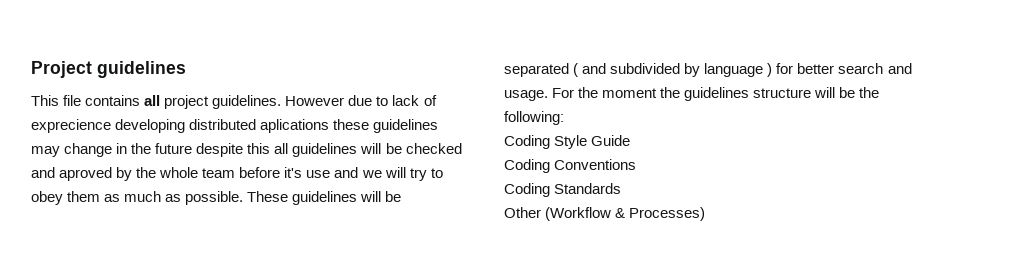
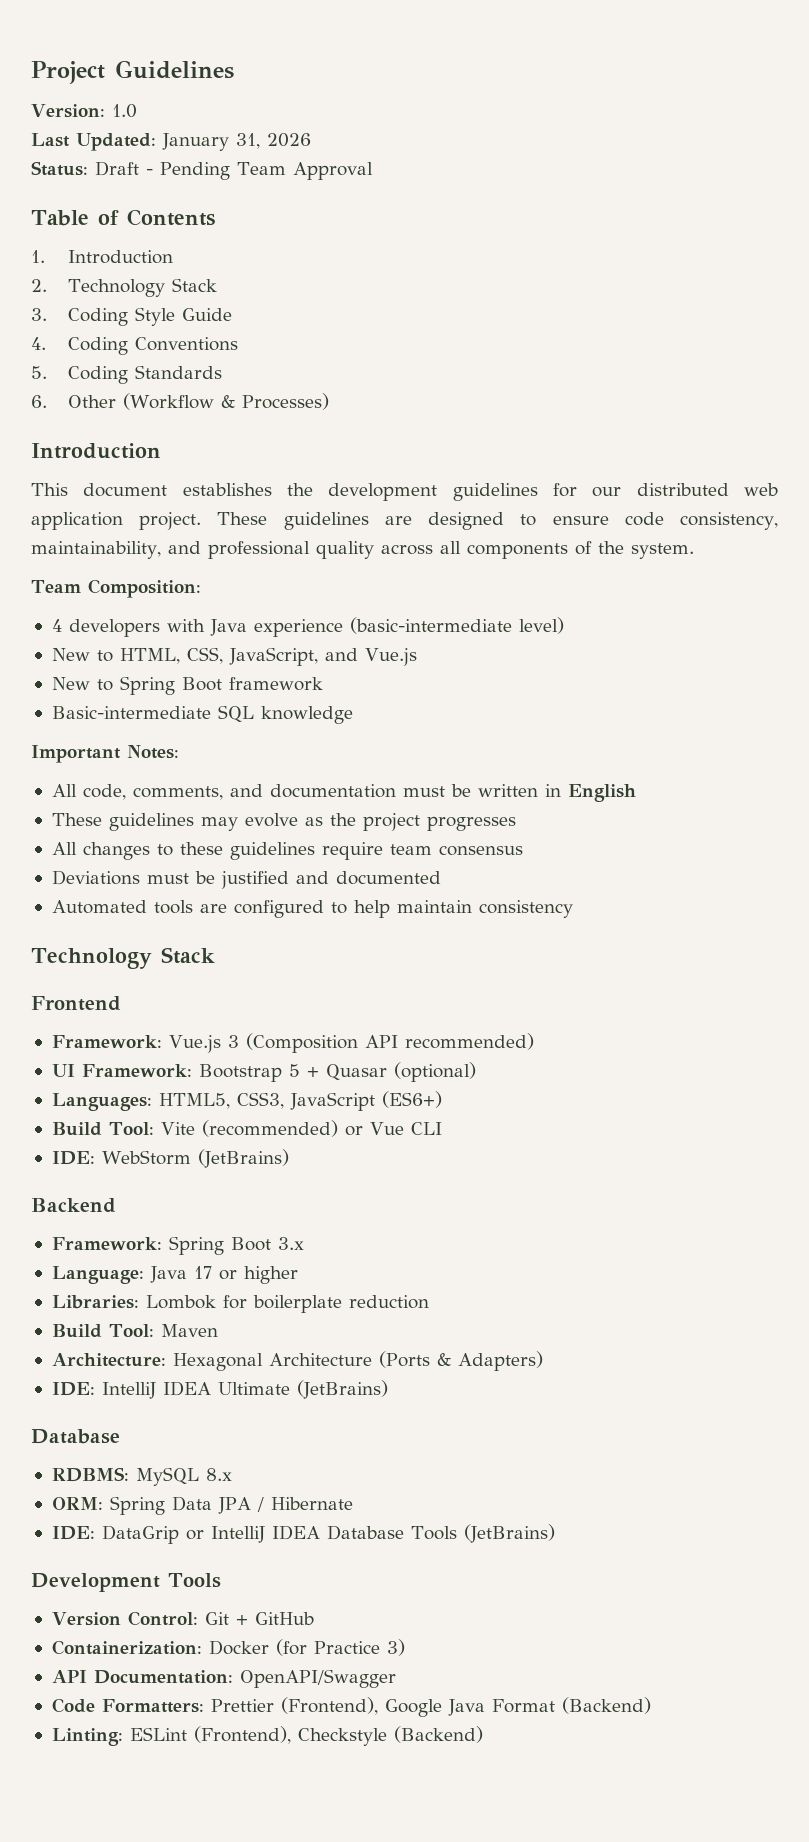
[97,61,186,78] [31,95,437,109] [31,119,439,133] [31,143,462,157] [31,167,443,181] [31,191,402,205] [504,63,912,77] [504,87,880,101] [504,111,564,125] guidelines // This file contains all project guidelines. However due to lack of exprecience developing distributed aplications these guidelines may change in the future despite this all guidelines will be checked and aproved by the whole team before it's use and we will try to obey them as much as possible. These guidelines will be separated ( and subdivided by language ) for better search and usage. For the moment the guidelines structure will be the following: // -> [115,60,234,79] [31,104,137,118] [31,133,311,151] [31,161,373,180] [31,209,215,226] [31,250,174,264] [31,278,218,297] [31,308,47,321] Guidelines // Version: 1.0 // Last Updated: January 31, 2026 // Status: Draft - Pending Team Approval // Table of Contents // 1. Introduction // 2. Technology Stack // 3.
(631, 140) none -> [31,337,46,350] 4.
(637, 164) none -> [31,366,47,379] 5.
(622, 188) none -> [31,395,47,408] 6.
(706, 214) none -> [31,443,161,459] [31,483,779,501] [31,512,779,530] [31,541,694,559] [31,579,201,598] [51,617,564,637] [51,647,417,666] [51,676,323,695] [51,705,353,724] [31,745,179,763] [51,784,636,802] [51,813,516,831] [51,842,523,860] [51,870,441,889] [51,900,573,918] [31,947,215,969] [31,996,121,1011] [51,1033,534,1053] [51,1062,476,1082] [51,1091,442,1111] [51,1120,442,1137] [51,1149,289,1168] [31,1198,116,1213] [51,1236,304,1255] [51,1266,298,1284] [51,1295,429,1313] [51,1324,218,1338] [51,1351,543,1371] [51,1380,388,1399] [31,1429,120,1444] [51,1467,232,1486] [51,1496,353,1515] [51,1524,555,1544] [31,1573,221,1592] [51,1611,314,1626] [51,1639,405,1656] [51,1669,396,1688] [51,1697,651,1717] [51,1726,483,1746] // Introduction // This document establishes the development guidelines for our distributed web application project. These guidelines are designed to ensure code consistency, maintainability, and professional quality across all components of the system. // Team Composition: // 4 developers with Java experience (basic-intermediate level) // New to HTML, CSS, JavaScript, and Vue.js // New to Spring Boot framework // Basic-intermediate SQL knowledge // Important Notes: // All code, comments, and documentation must be written in English // These guidelines may evolve as the project progresses // All changes to these guidelines require team consensus // Deviations must be justified and documented // Automated tools are configured to help maintain consistency // Technology Stack // Frontend // Framework: Vue.js 3 (Composition API recommended) // UI Framework: Bootstrap 5 + Quasar (optional) // Languages: HTML5, CSS3, JavaScript (ES6+) // Build Tool: Vite (recommended) or Vue CLI // IDE: WebStorm (JetBrains) // Backend // Framework: Spring Boot 3.x // Language: Java 17 or higher // Libraries: Lombok for boilerplate reduction // Build Tool: Maven // Architecture: Hexagonal Architecture (Ports & Adapters) // IDE: IntelliJ IDEA Ultimate (JetBrains) // Database // RDBMS: MySQL 8.x // ORM: Spring Data JPA / Hibernate // IDE: DataGrip or IntelliJ IDEA Database Tools (JetBrains) // Development Tools // Version Control: Git + GitHub // Containerization: Docker (for Practice 3) // API Documentation: OpenAPI/Swagger // Code Formatters: Prettier (Frontend), Google Java Format (Backend) // Linting: ESLint (Frontend), Checkstyle (Backend)

